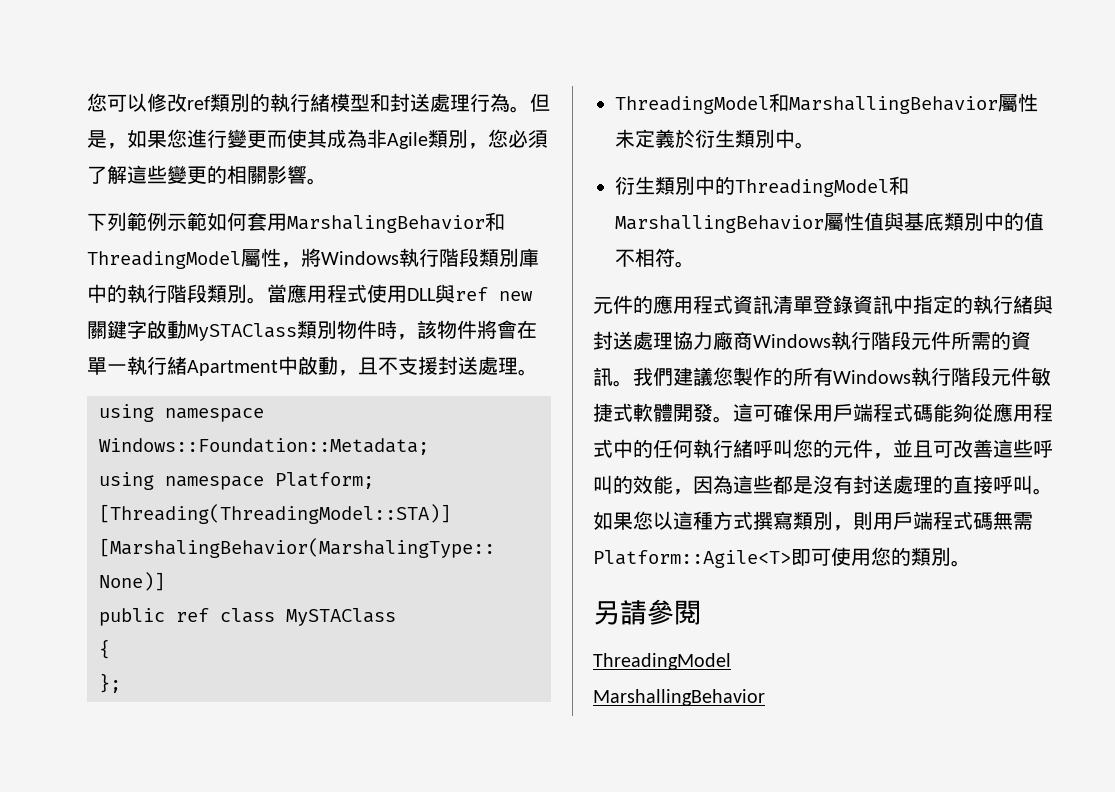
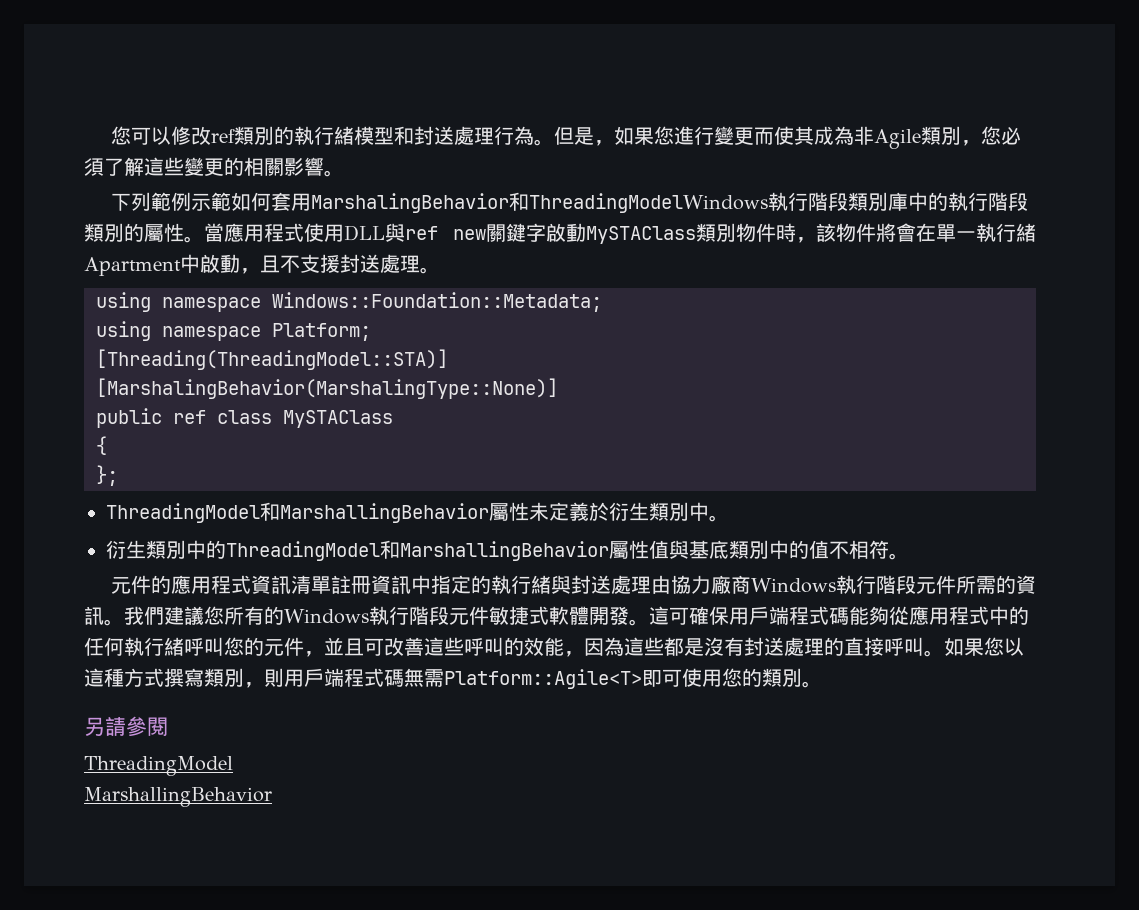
[87,248,399,269] ThreadingModel屬性，將Windows -> [528,193,768,213] ThreadingModelWindows
(247, 293) none -> [124,223,184,242] 的屬性
[813,295,853,314] 登錄 -> [330,575,371,594] 註冊
(673, 341) none -> [650,575,671,594] 由
[733,367,833,386] 製作的所有 -> [224,606,284,625] 所有的

